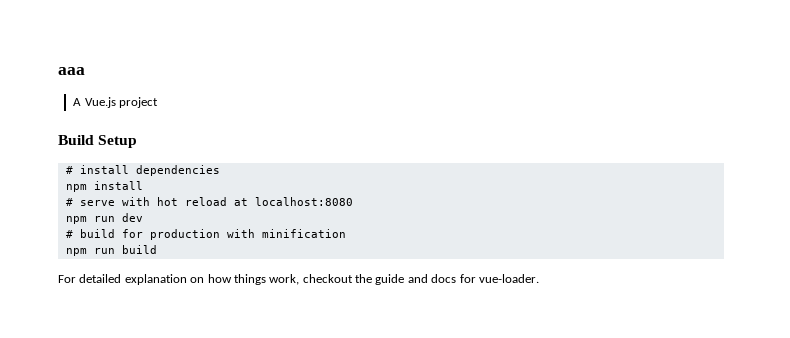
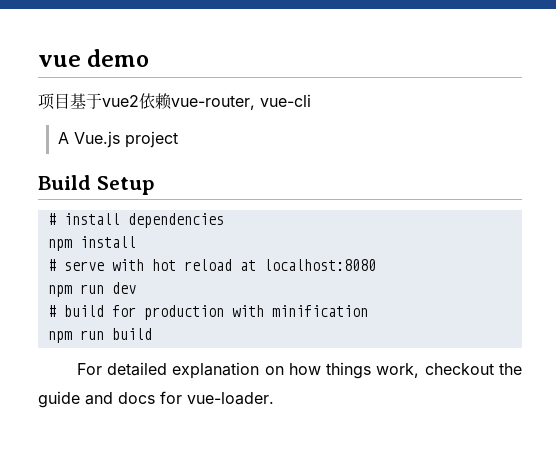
[58,67,85,75] aaa -> [38,49,150,67] [38,93,311,110] vue demo // 项目基于vue2依赖vue-router, vue-cli

